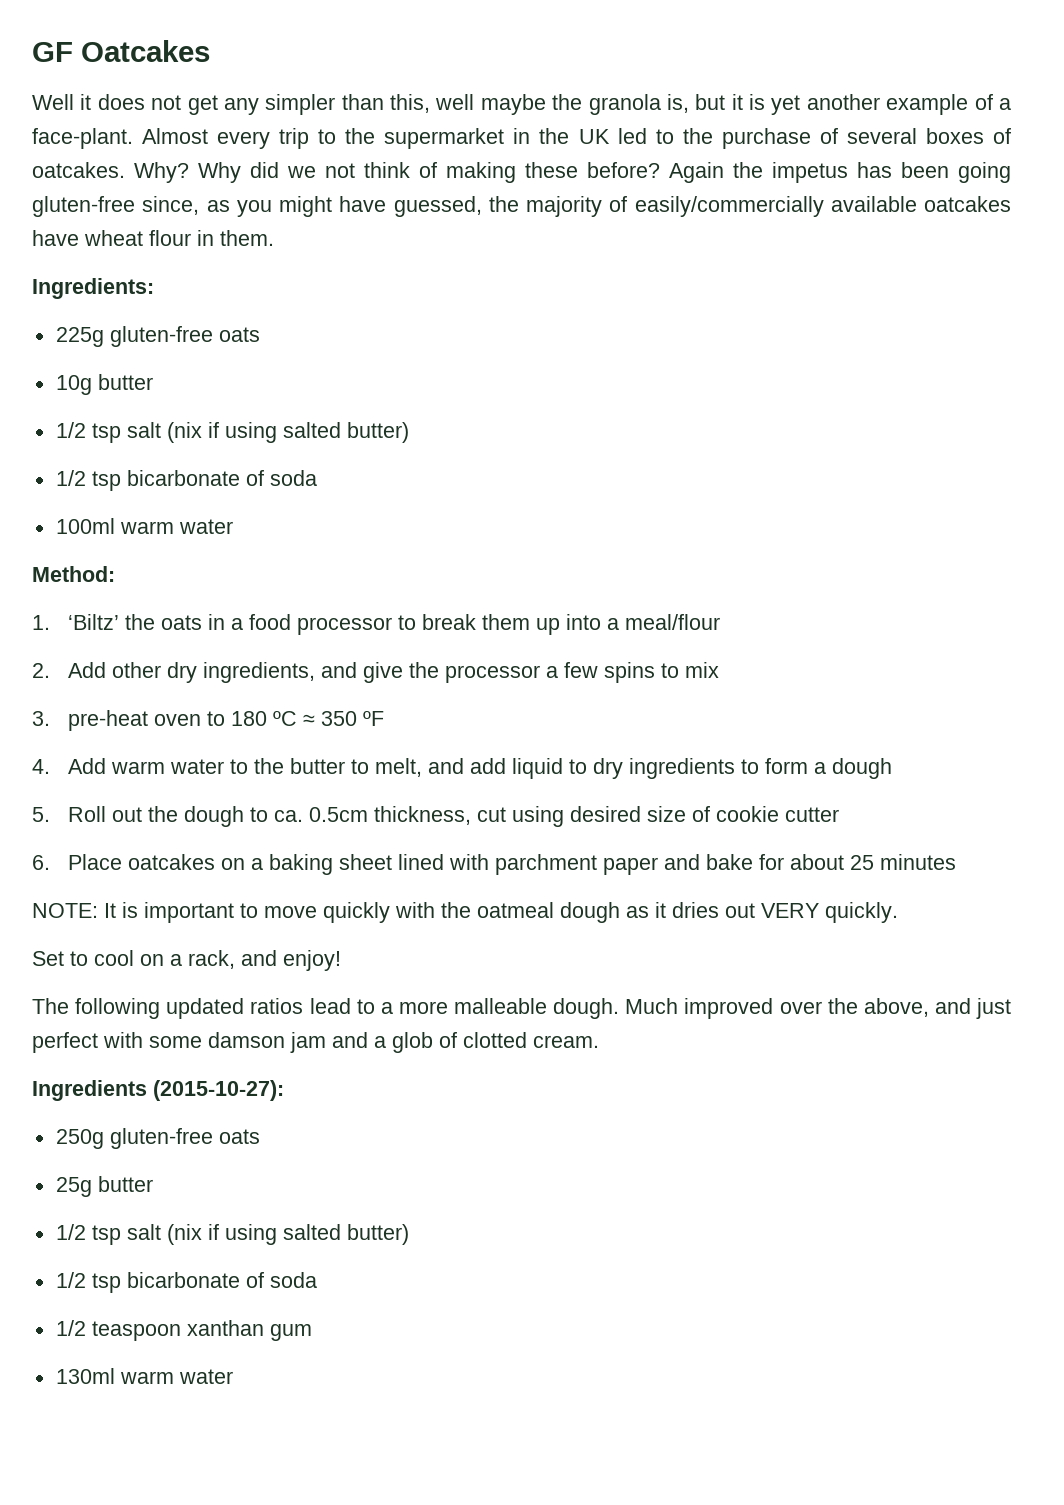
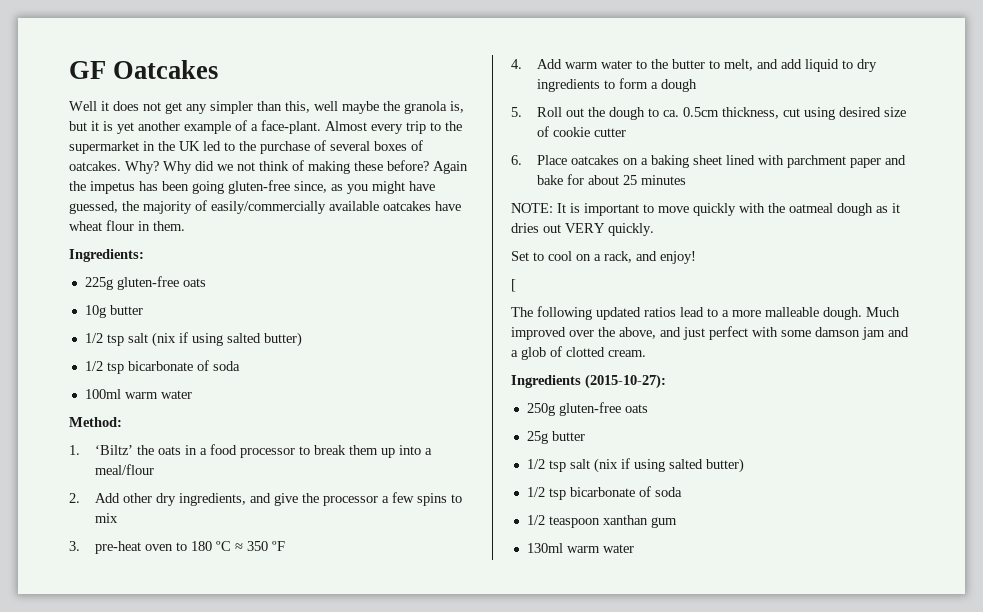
(341, 960) none -> [511,279,516,292] // [

